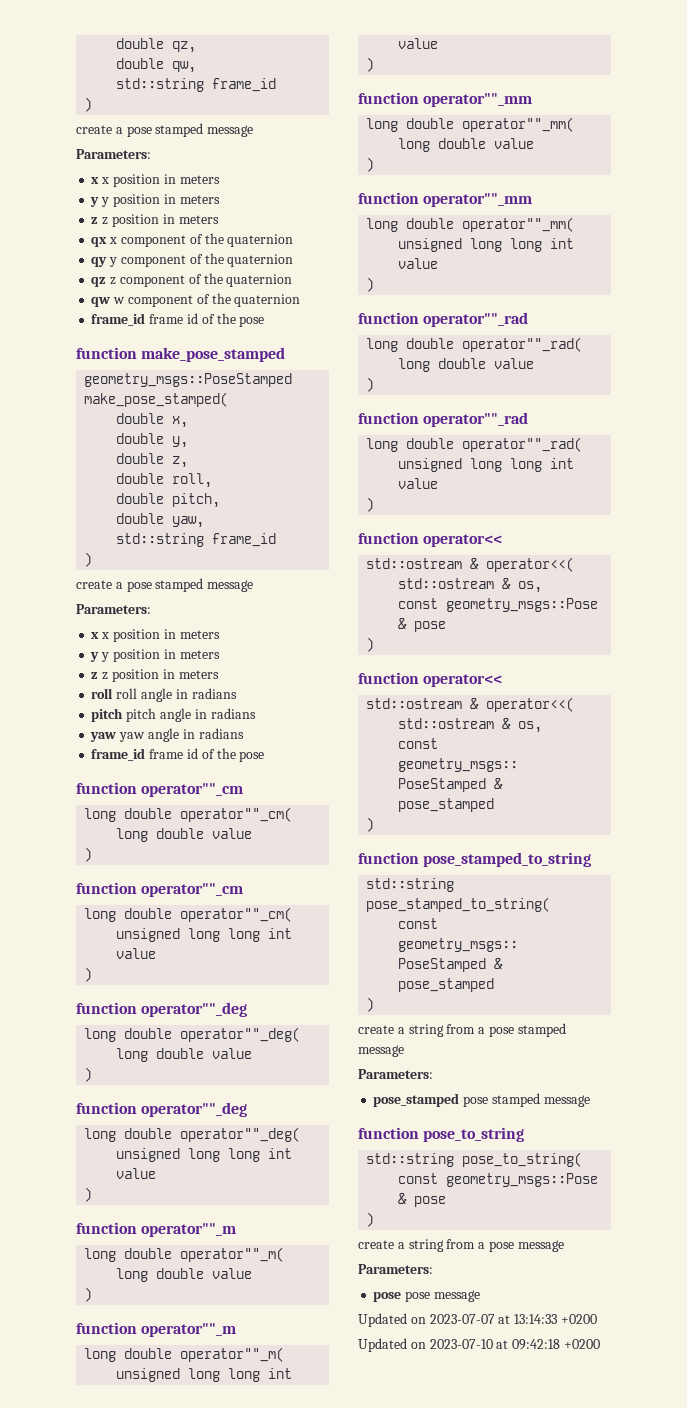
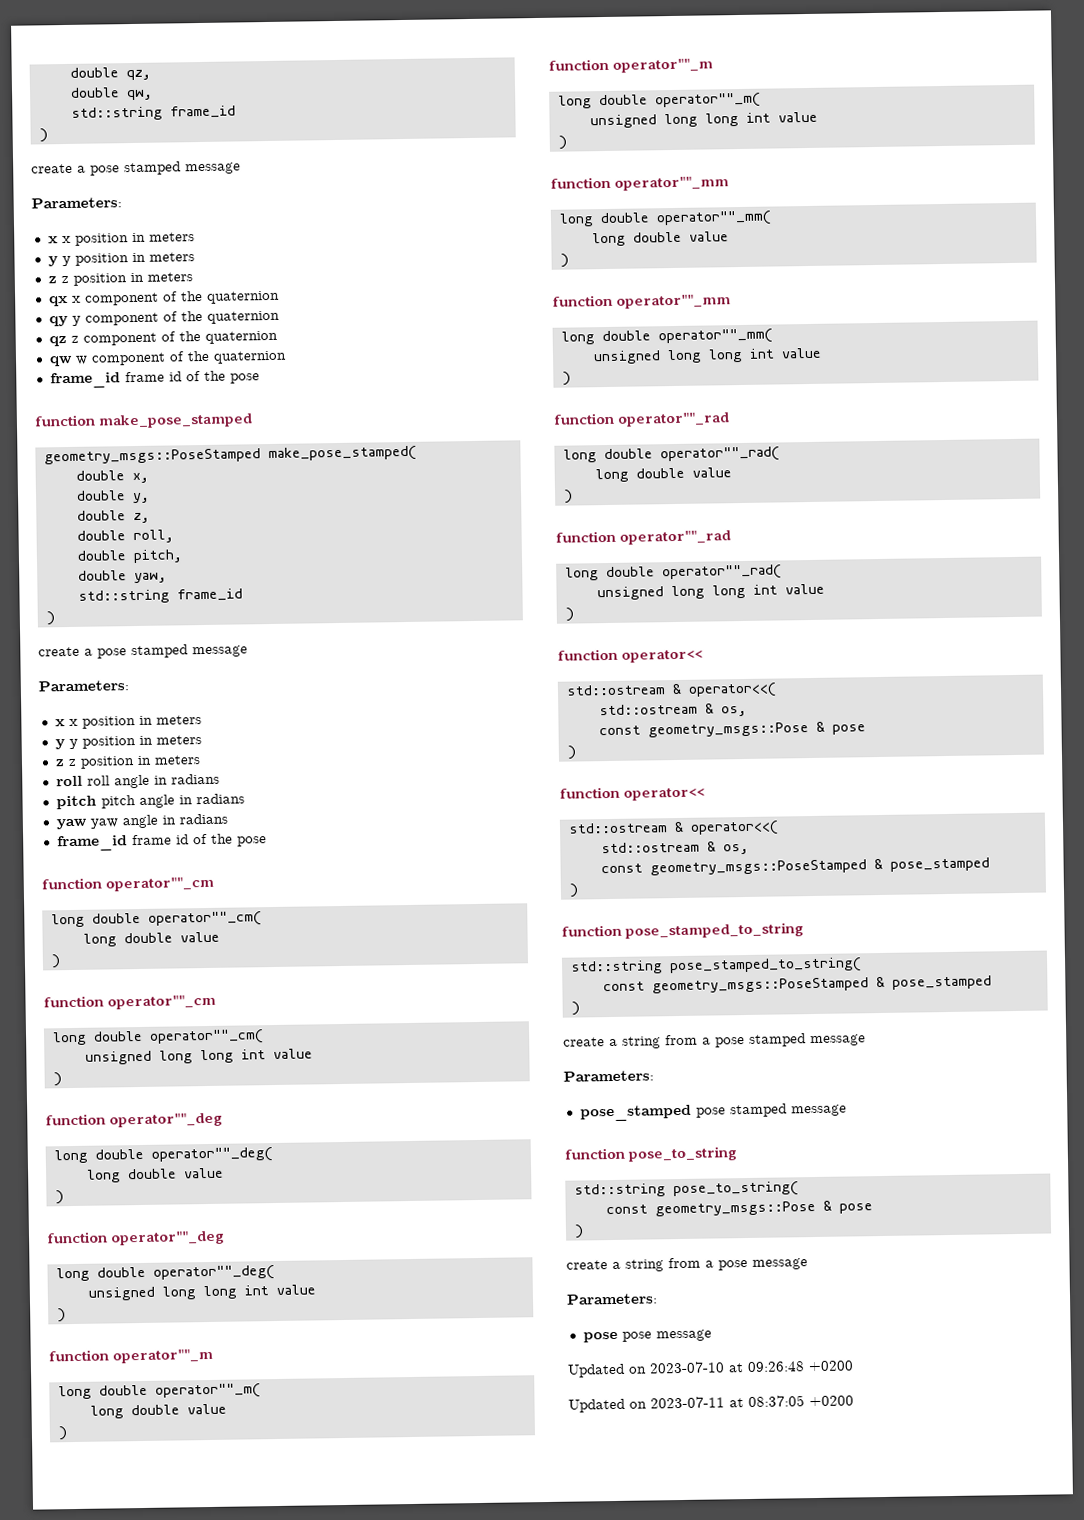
[429,1314,558,1324] 2023-07-07 at 13:14:33 -> [649,1361,805,1374] 2023-07-10 at 09:26:48
[429,1339,561,1350] 2023-07-10 at 09:42:18 -> [650,1395,805,1409] 2023-07-11 at 08:37:05

